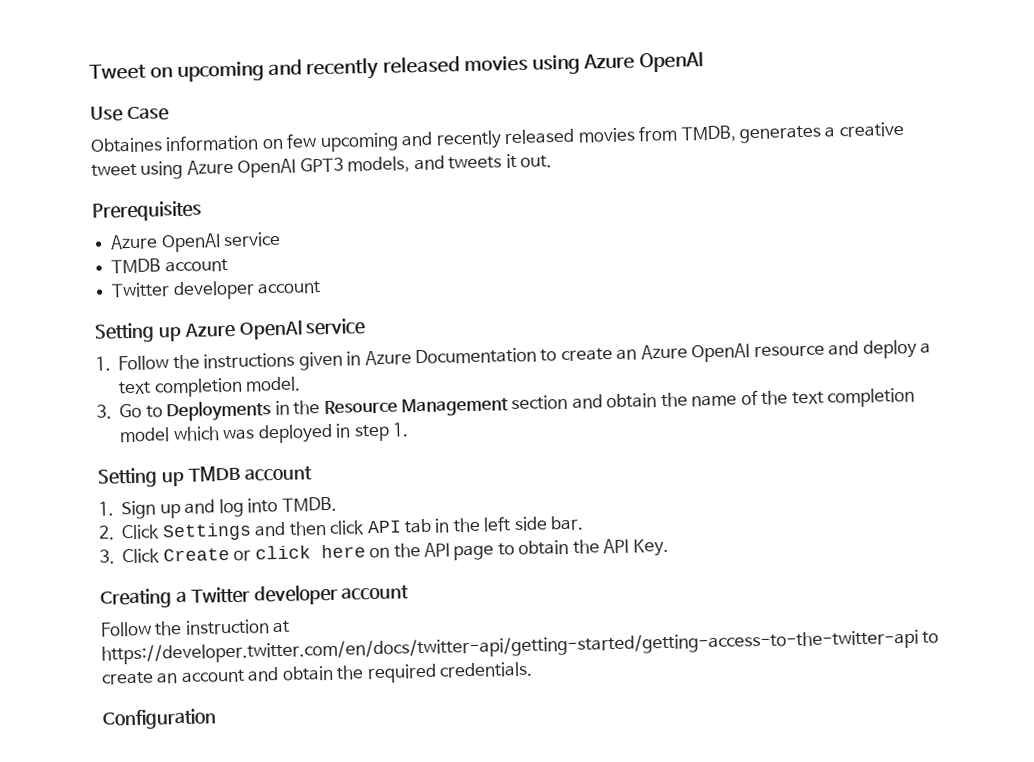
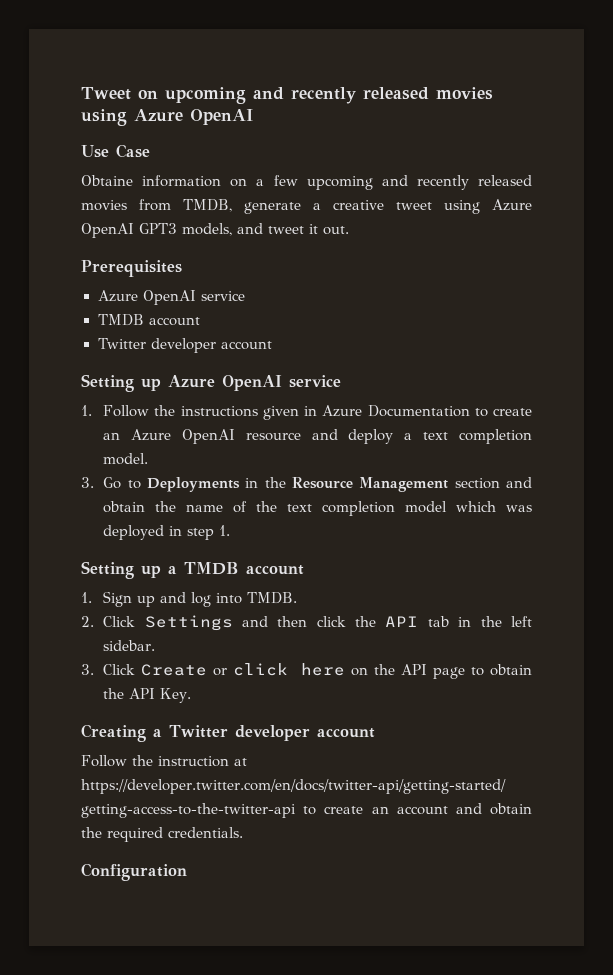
[90,137,163,153] Obtaines -> [81,175,133,186] Obtaine
(284, 144) none -> [256,179,265,186] a
[738,125,822,144] generates -> [244,202,301,214] generate
[448,156,503,170] tweets -> [268,226,304,234] tweet
(185, 479) none -> [168,566,177,574] a
(366, 527) none -> [355,616,377,627] the
[513,515,585,532] side bar. -> [103,640,156,651] sidebar.

